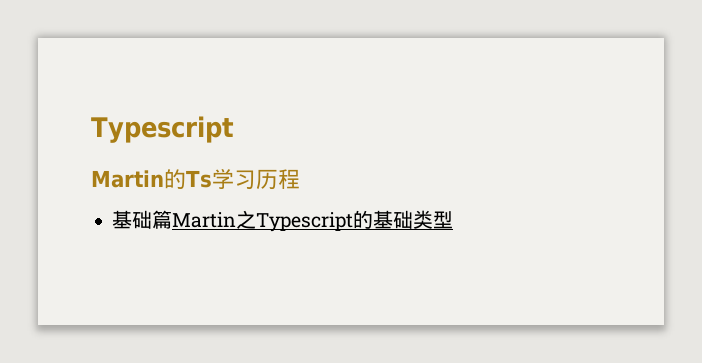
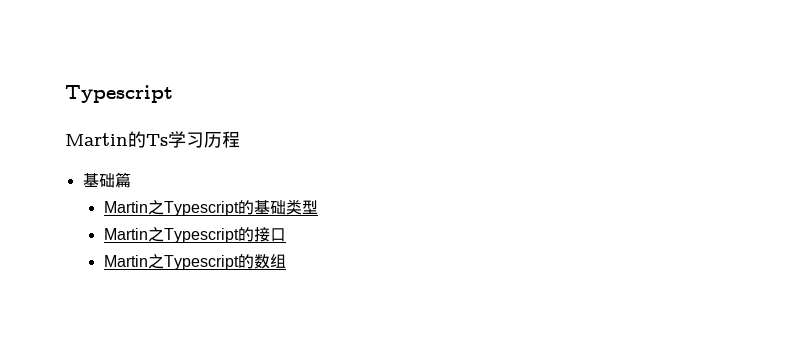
(173, 219) none -> (131, 180) //
(454, 220) none -> [103,227,286,243] [103,254,286,270] // Martin之Typescript的接口 // Martin之Typescript的数组

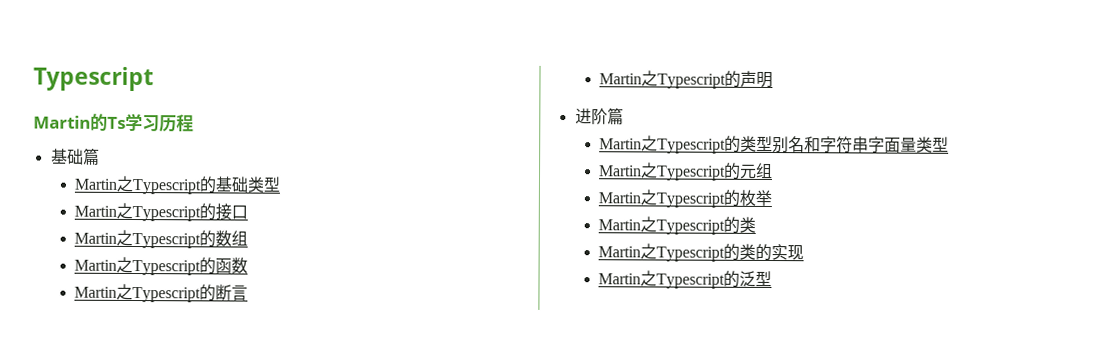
(286, 261) none -> [74,256,249,276] [74,283,249,303] [599,70,774,89] [574,107,624,125] [599,135,950,154] [599,162,774,181] [598,189,773,208] [598,216,757,235] [598,243,805,262] [598,270,773,289] // Martin之Typescript的函数 // Martin之Typescript的断言 // Martin之Typescript的声明 // 进阶篇 // Martin之Typescript的类型别名和字符串字面量类型 // Martin之Typescript的元组 // Martin之Typescript的枚举 // Martin之Typescript的类 // Martin之Typescript的类的实现 // Martin之Typescript的泛型

